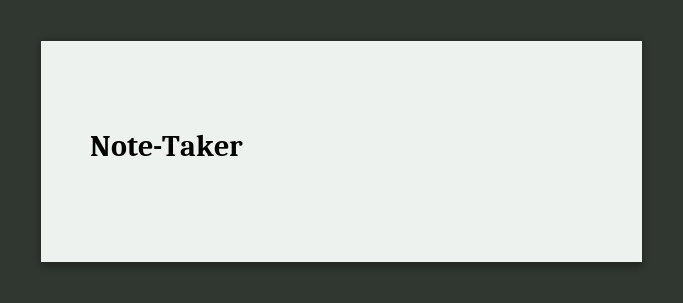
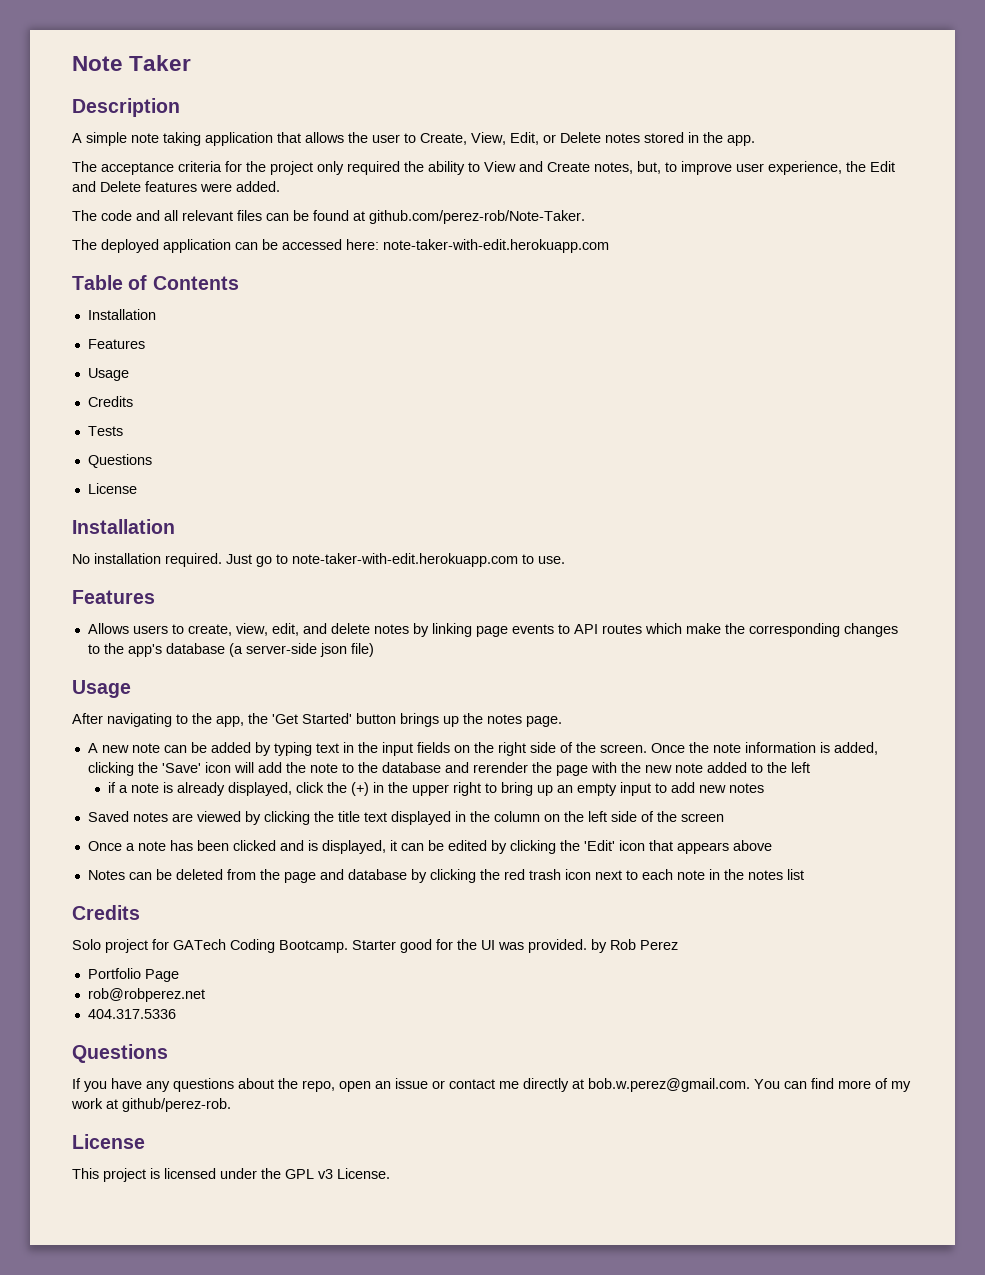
[90,134,243,156] Note-Taker -> [72,55,192,71] [72,98,180,117] [72,132,755,146] [72,161,895,175] [72,181,280,192] [72,210,585,224] [72,239,609,253] [72,275,239,290] [87,309,156,320] [87,339,145,349] [87,368,129,381] [87,396,133,407] [87,426,123,436] [87,454,152,468] [87,483,137,494] [72,519,175,534] [72,553,565,567] [72,590,155,604] [87,623,898,637] [87,643,374,657] [72,680,131,698] [72,713,562,727] [87,742,878,756] [87,762,810,776] [107,782,764,796] [87,811,724,825] [87,840,772,854] [87,869,804,883] [72,905,140,920] [72,939,678,953] [87,968,179,982] [87,988,205,1002] [87,1009,176,1019] [72,1044,168,1063] [72,1078,911,1092] [71,1098,231,1112] [72,1134,145,1149] [72,1168,390,1182] Note Taker // Description // A simple note taking application that allows the user to Create, View, Edit, or Delete notes stored in the app. // The acceptance criteria for the project only required the ability to View and Create notes, but, to improve user experience, the Edit and Delete features were added. // The code and all relevant files can be found at github.com/perez-rob/Note-Taker. // The deployed application can be accessed here: note-taker-with-edit.herokuapp.com // Table of Contents // Installation // Features // Usage // Credits // Tests // Questions // License // Installation // No installation required. Just go to note-taker-with-edit.herokuapp.com to use. // Features // Allows users to create, view, edit, and delete notes by linking page events to API routes which make the corresponding changes to the app's database (a server-side json file) // Usage // After navigating to the app, the 'Get Started' button brings up the notes page. // A new note can be added by typing text in the input fields on the right side of the screen. Once the note information is added, clicking the 'Save' icon will add the note to the database and rerender the page with the new note added to the left // if a note is already displayed, click the (+) in the upper right to bring up an empty input to add new notes // Saved notes are viewed by clicking the title text displayed in the column on the left side of the screen // Once a note has been clicked and is displayed, it can be edited by clicking the 'Edit' icon that appears above // Notes can be deleted from the page and database by clicking the red trash icon next to each note in the notes list // Credits // Solo project for GATech Coding Bootcamp. Starter good for the UI was provided. by Rob Perez // Portfolio Page // rob@robperez.net // 404.317.5336 // Questions // If you have any questions about the repo, open an issue or contact me directly at bob.w.perez@gmail.com. You can find more of my work at github/perez-rob. // License // This project is licensed under the GPL v3 License.

